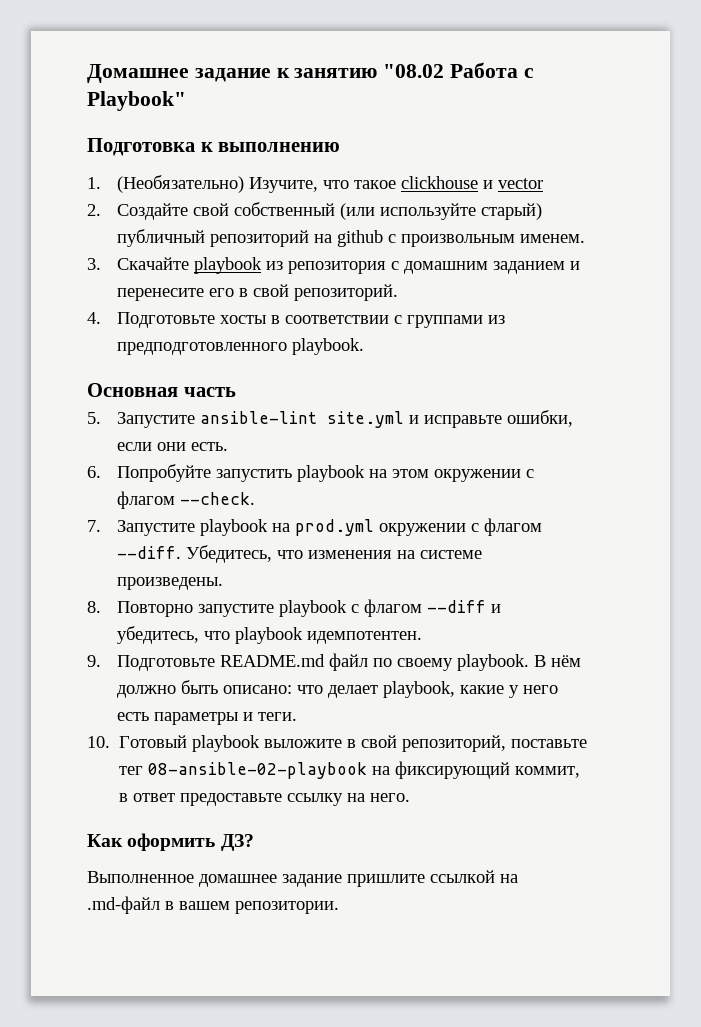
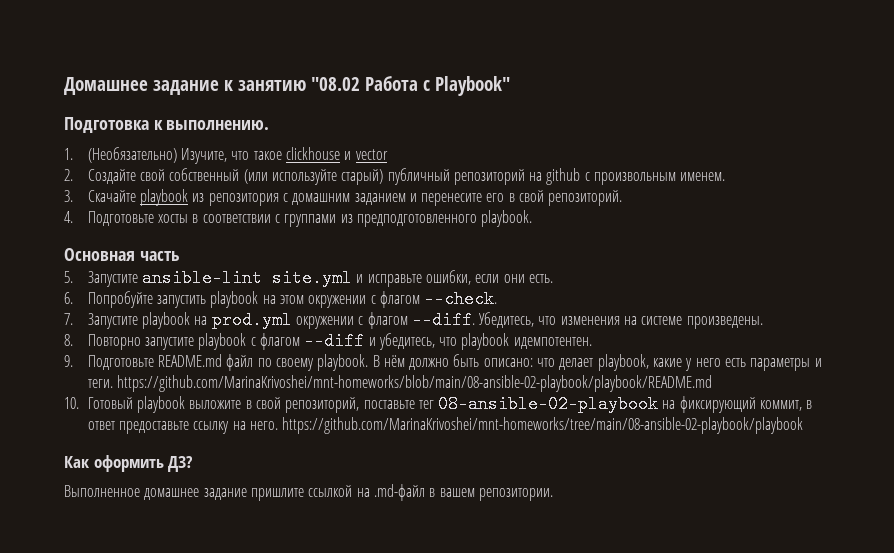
[218,142,341,152] выполнению -> [166,120,270,130] выполнению.
(298, 716) none -> [116,375,712,392] https://github.com/MarinaKrivoshei/mnt-homeworks/blob/main/08-ansible-02-playbook/playbook/README.md
(411, 797) none -> [282,417,804,434] https://github.com/MarinaKrivoshei/mnt-homeworks/tree/main/08-ansible-02-playbook/playbook

